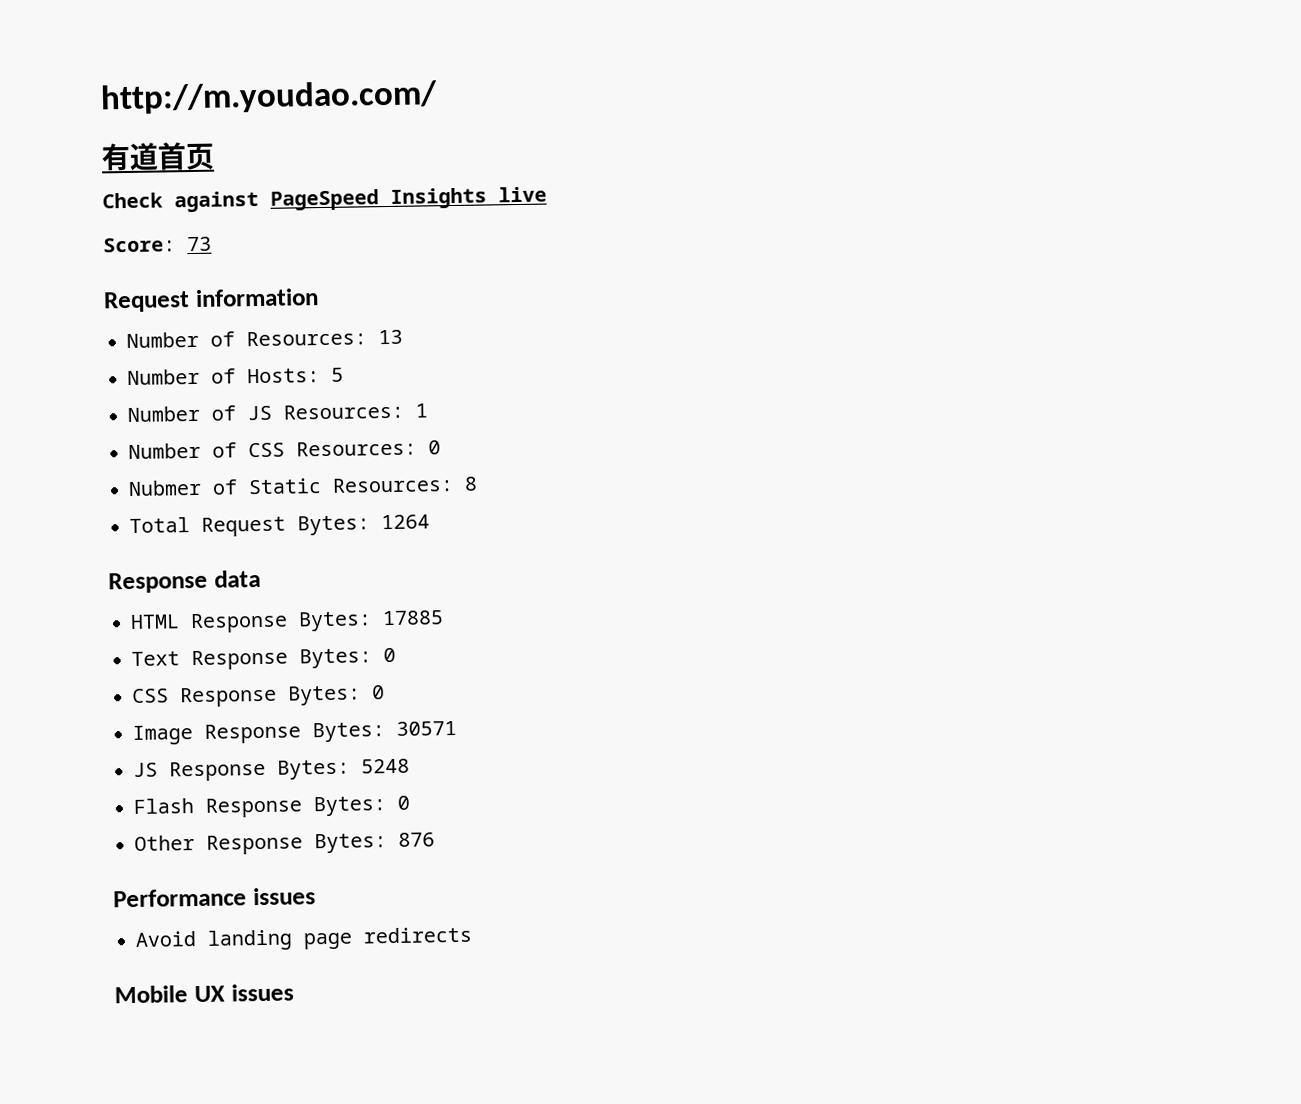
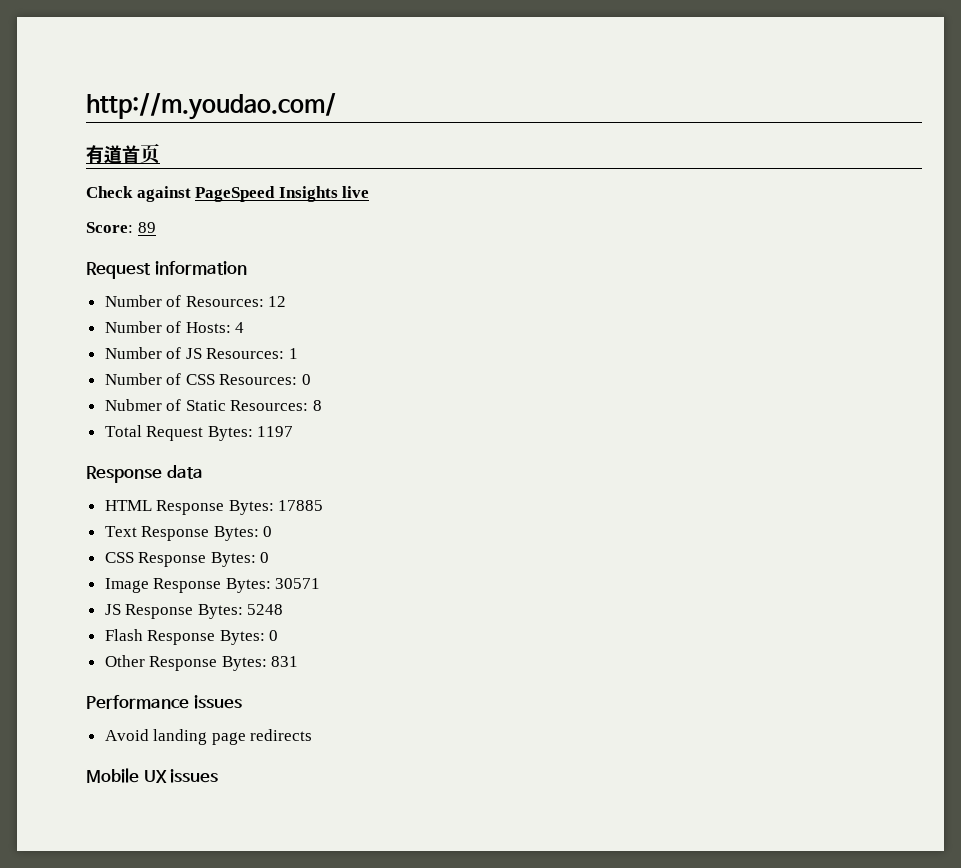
[187,236,212,252] 73 -> [137,222,156,233] 89
[378,329,403,345] 13 -> [268,296,287,307] 12
[331,367,344,382] 5 -> [235,322,245,333] 4
[381,514,430,530] 1264 -> [257,426,294,437] 1197
[398,832,435,847] 876 -> [271,656,299,667] 831

